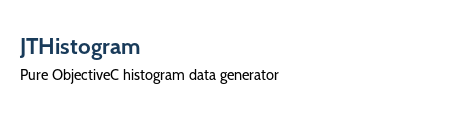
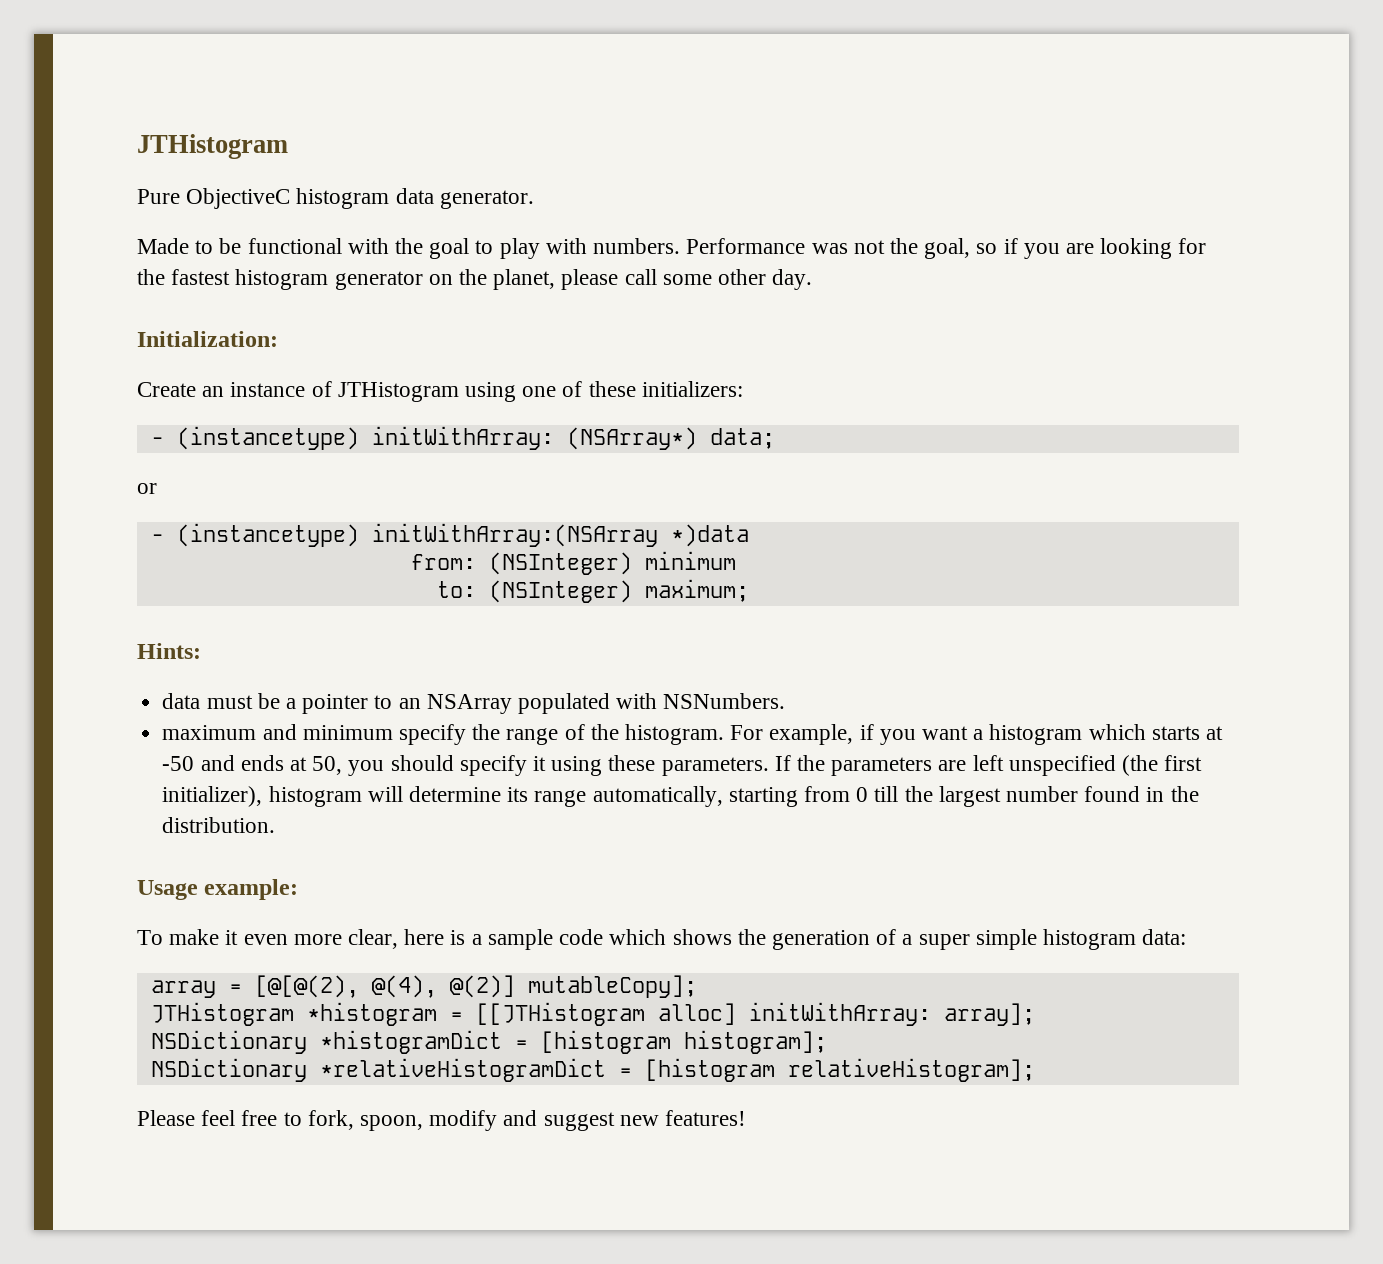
[219,70,279,84] generator -> [439,190,534,209] [137,238,1207,259] [137,269,813,290] [137,331,278,347] [137,381,743,402] [150,426,775,450] [137,483,157,494] [150,523,749,547] [410,551,736,575] [436,579,749,603] [137,643,201,659] [162,693,786,714] [162,724,1224,745] [162,755,1203,776] [162,786,1199,807] [162,817,276,833] [137,879,299,900] [137,929,1187,950] [150,975,697,998] [150,1002,1035,1026] [150,1030,827,1054] [150,1058,1035,1082] [137,1110,747,1131] generator. // Made to be functional with the goal to play with numbers. Performance was not the goal, so if you are looking for the fastest histogram generator on the planet, please call some other day. // Initialization: // Create an instance of JTHistogram using one of these initializers: // - (instancetype) initWithArray: (NSArray*) data; // or // - (instancetype) initWithArray:(NSArray *)data // from: (NSInteger) minimum // to: (NSInteger) maximum; // Hints: // data must be a pointer to an NSArray populated with NSNumbers. // maximum and minimum specify the range of the histogram. For example, if you want a histogram which starts at -50 and ends at 50, you should specify it using these parameters. If the parameters are left unspecified (the first initializer), histogram will determine its range automatically, starting from 0 till the largest number found in the distribution. // Usage example: // To make it even more clear, here is a sample code which shows the generation of a super simple histogram data: // array = [@[@(2), @(4), @(2)] mutableCopy]; // JTHistogram *histogram = [[JTHistogram alloc] initWithArray: array]; // NSDictionary *histogramDict = [histogram histogram]; // NSDictionary *relativeHistogramDict = [histogram relativeHistogram]; // Please feel free to fork, spoon, modify and suggest new features!

